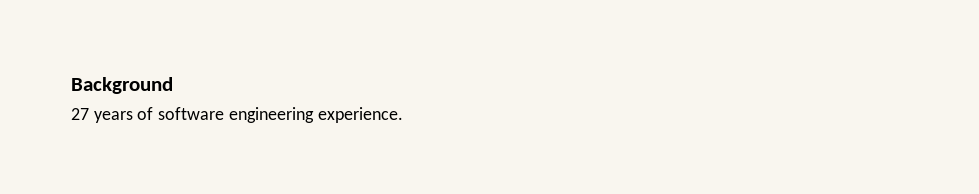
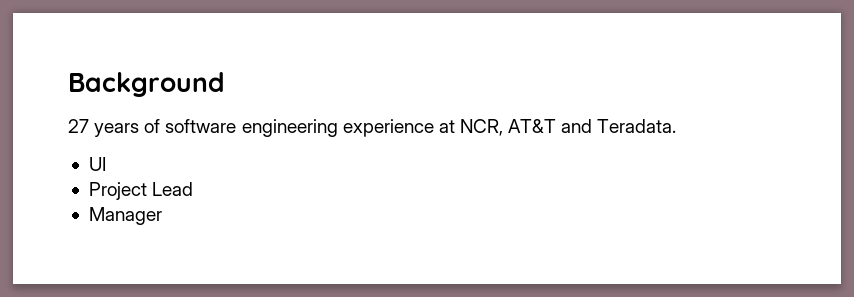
[317,107,403,123] experience. -> [342,119,677,137] [88,157,106,171] [88,182,194,200] [88,207,162,225] experience at NCR, AT&T and Teradata. // UI // Project Lead // Manager

